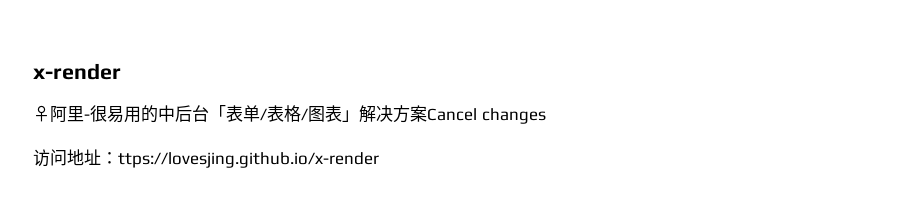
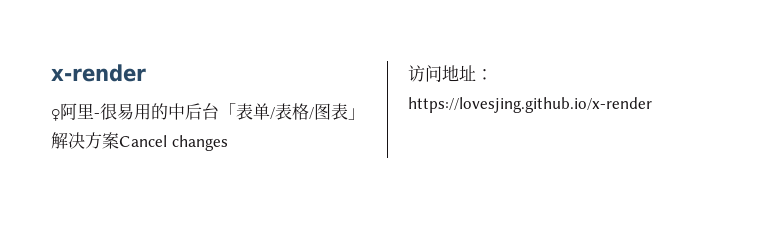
[118,152,379,168] ttps://lovesjing.github.io/x-render -> [408,97,652,113] https://lovesjing.github.io/x-render

